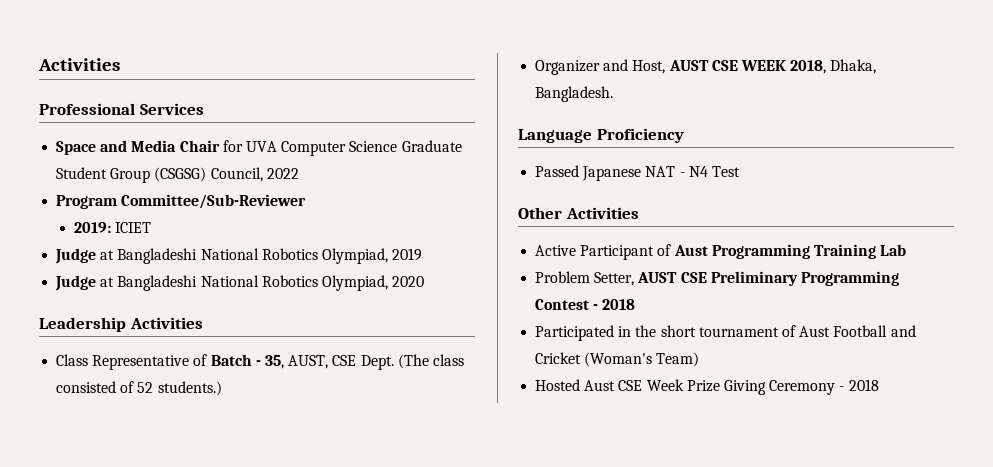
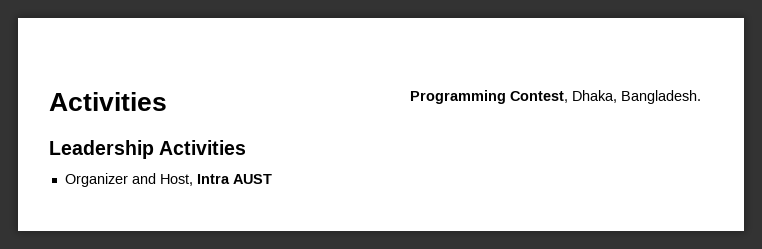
[38,58,120,71] [39,103,204,115] [56,140,462,156] [56,167,299,183] [56,194,307,209] [73,222,151,233] [55,248,423,264] [55,275,425,291] [39,317,203,332] [56,354,464,370] [56,381,222,396] [535,59,877,75] [535,86,614,102] [518,128,684,143] [535,165,740,181] [518,207,639,219] [535,244,907,260] [535,271,899,286] [535,299,636,310] [535,325,916,341] [535,352,700,367] [535,379,879,395] Activities // Professional Services // Space and Media Chair for UVA Computer Science Graduate Student Group (CSGSG) Council, 2022 // Program Committee/Sub-Reviewer // 2019: ICIET // Judge at Bangladeshi National Robotics Olympiad, 2019 // Judge at Bangladeshi National Robotics Olympiad, 2020 // Leadership Activities // Class Representative of Batch - 35, AUST, CSE Dept. (The class consisted of 52 students.) // Organizer and Host, AUST CSE WEEK 2018, Dhaka, Bangladesh. // Language Proficiency // Passed Japanese NAT - N4 Test // Other Activities // Active Participant of Aust Programming Training Lab // Problem Setter, AUST CSE Preliminary Programming Contest - 2018 // Participated in the short tournament of Aust Football and Cricket (Woman's Team) // Hosted Aust CSE Week Prize Giving Ceremony - 2018 -> [49,92,167,111] [49,140,247,159] [64,173,272,187] [409,90,701,104] Activities // Leadership Activities // Organizer and Host, Intra AUST Programming Contest, Dhaka, Bangladesh.

